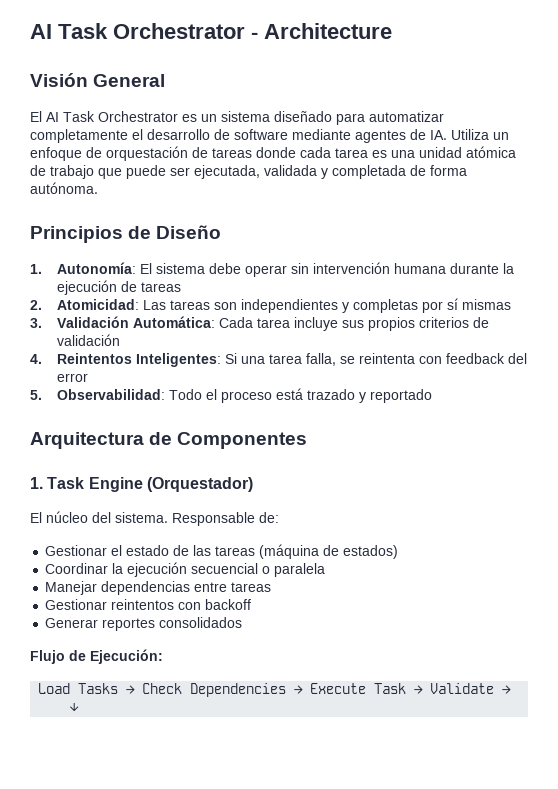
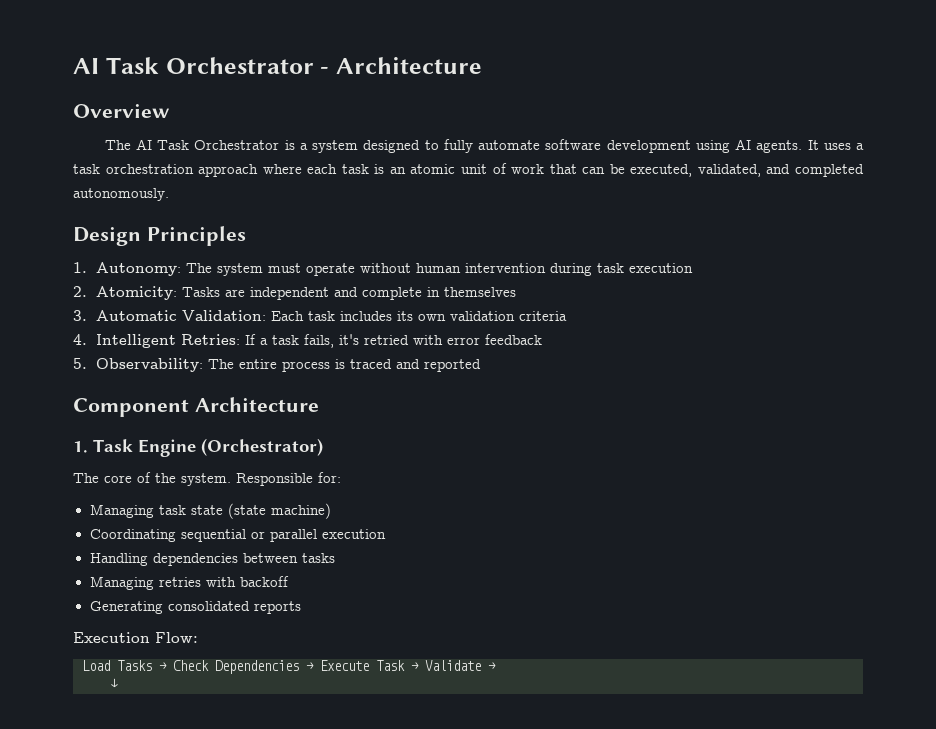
[30,73,166,87] [30,111,444,125] [30,129,509,143] [30,146,516,161] [30,165,467,179] [30,182,98,194] [30,225,222,243] [30,262,515,277] [57,280,182,295] [30,298,512,313] [30,316,490,331] [57,334,121,346] [30,353,443,367] Visión General // El AI Task Orchestrator es un sistema diseñado para automatizar completamente el desarrollo de software mediante agentes de IA. Utiliza un enfoque de orquestación de tareas donde cada tarea es una unidad atómica de trabajo que puede ser ejecutada, validada y completada de forma autónoma. // Principios de Diseño // 1. Autonomía: El sistema debe operar sin intervención humana durante la ejecución de tareas // 2. Atomicidad: Las tareas son independientes y completas por sí mismas // 3. Validación Automática: Cada tarea incluye sus propios criterios de validación // 4. Reintentos Inteligentes: Si una tarea falla, se reintenta con -> [73,104,170,118] [104,139,864,153] [73,163,864,177] [73,188,169,201] [73,226,246,246] [73,262,693,276] [73,286,516,300] [73,310,567,321] [73,334,480,348] Overview // The AI Task Orchestrator is a system designed to fully automate software development using AI agents. It uses a task orchestration approach where each task is an atomic unit of work that can be executed, validated, and completed autonomously. // Design Principles // 1. Autonomy: The system must operate without human intervention during task execution // 2. Atomicity: Tasks are independent and complete in themselves // 3. Automatic Validation: Each task includes its own validation criteria // 4. Intelligent Retries: If a task fails, it's retried with error
[508,353,528,364] [57,373,89,382] del error -> (542, 339) none
[57,388,433,403] [30,432,308,449] [30,477,253,492] [30,511,279,526] [45,544,399,559] [45,562,326,577] [45,581,272,595] [45,599,252,610] [45,617,243,631] [30,649,163,664] Observabilidad: Todo el proceso está trazado y reportado // Arquitectura de Componentes // 1. Task Engine (Orquestador) // El núcleo del sistema. Responsable de: // Gestionar el estado de las tareas (máquina de estados) // Coordinar la ejecución secuencial o paralela // Manejar dependencias entre tareas // Gestionar reintentos con backoff // Generar reportes consolidados // Flujo de Ejecución: -> [95,358,481,372] [73,397,319,417] [73,438,323,457] [73,472,341,486] [89,503,331,519] [89,529,386,542] [89,553,335,566] [89,576,289,590] [89,601,301,614] [73,632,198,643] Observability: The entire process is traced and reported // Component Architecture // 1. Task Engine (Orchestrator) // The core of the system. Responsible for: // Managing task state (state machine) // Coordinating sequential or parallel execution // Handling dependencies between tasks // Managing retries with backoff // Generating consolidated reports // Execution Flow:

